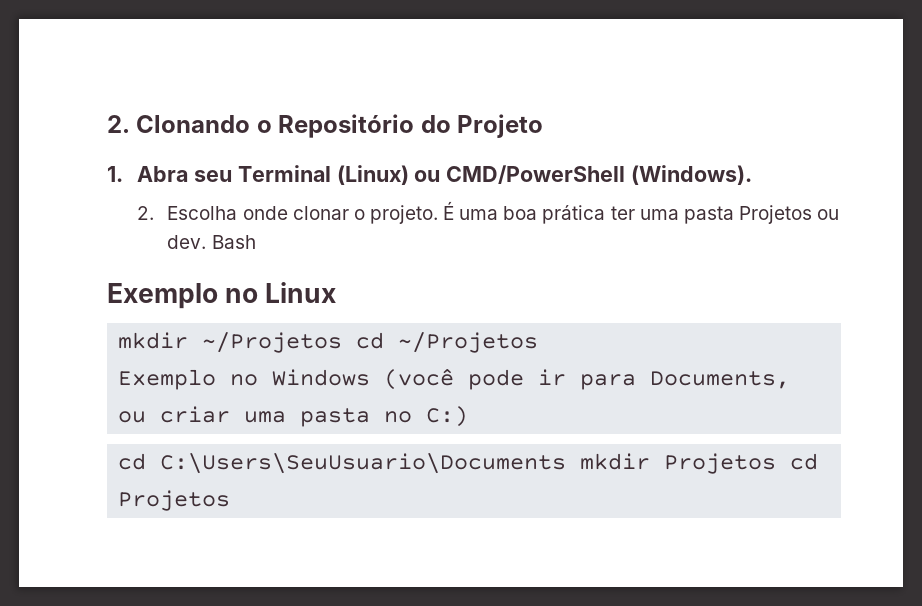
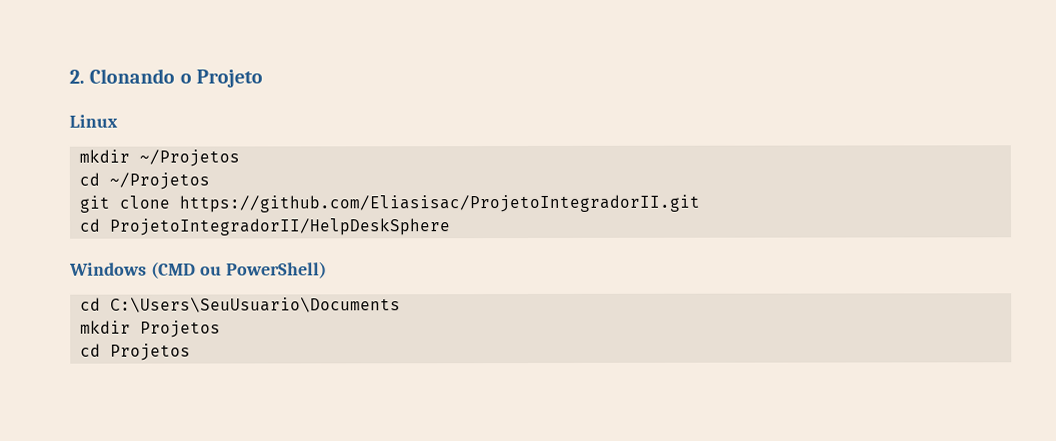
[278,114,451,138] Repositório do -> (192, 78) none
[107,165,753,185] [137,201,840,224] [167,235,256,249] [107,283,259,309] 1. Abra seu Terminal (Linux) ou CMD/PowerShell (Windows). // 2. Escolha onde clonar o projeto. É uma boa prática ter uma pasta Projetos ou dev. Bash // Exemplo no -> (264, 78) none
(343, 342) none -> (240, 158) //
[118,368,791,390] [118,406,469,427] Exemplo no Windows (você pode ir para Documents, ou criar uma pasta no C:) -> [78,194,700,213] [78,218,451,236] [69,261,327,279] git clone https://github.com/Eliasisac/ProjetoIntegradorII.git // cd ProjetoIntegradorII/HelpDeskSphere // Windows (CMD ou PowerShell)
(567, 463) none -> (401, 305) //
(777, 463) none -> (221, 329) //

